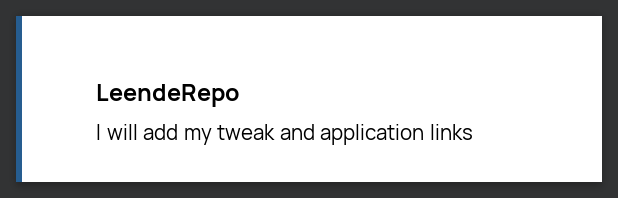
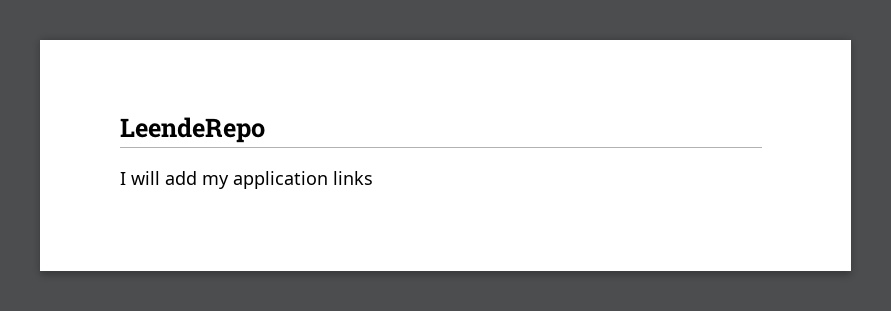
[217,124,315,140] tweak and -> (229, 182) none

